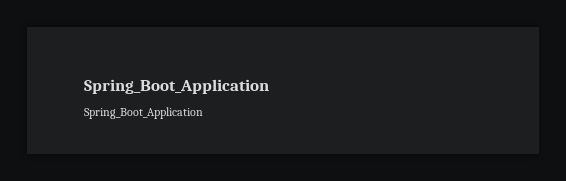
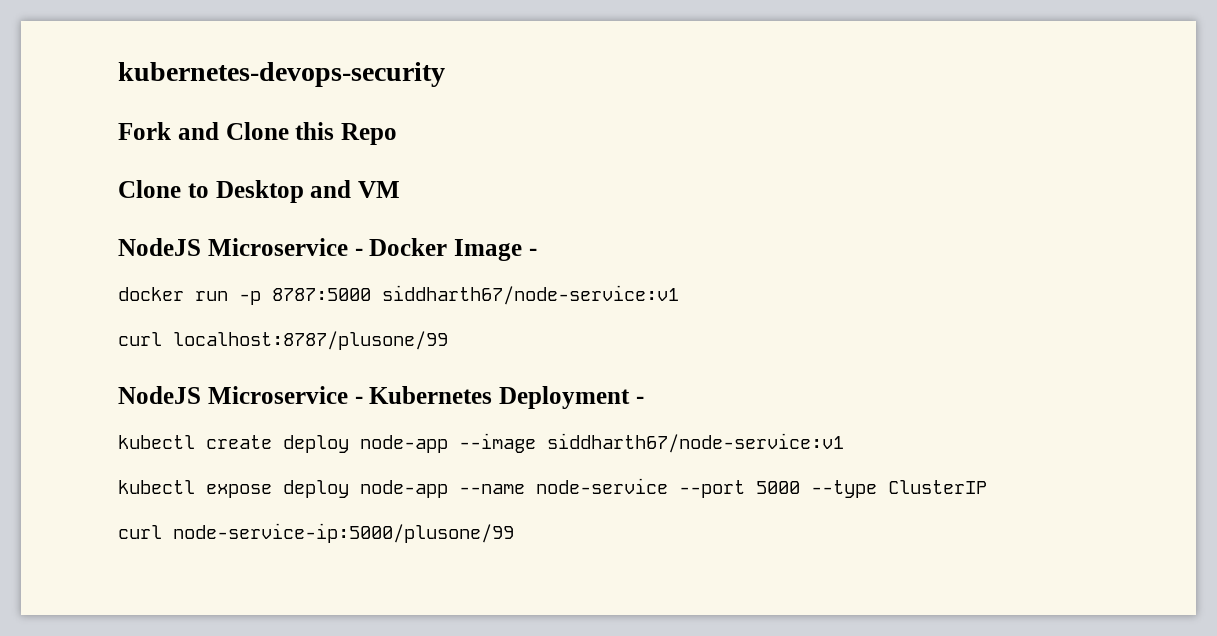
[84,79,269,94] [84,107,203,119] Spring_Boot_Application // Spring_Boot_Application -> [118,62,445,87] [118,122,397,145] [118,180,400,203] [118,238,537,261] [118,285,679,305] [118,331,448,350] [118,386,644,409] [118,433,844,453] [118,478,987,498] [118,523,514,543] kubernetes-devops-security // Fork and Clone this Repo // Clone to Desktop and VM // NodeJS Microservice - Docker Image - // docker run -p 8787:5000 siddharth67/node-service:v1 // curl localhost:8787/plusone/99 // NodeJS Microservice - Kubernetes Deployment - // kubectl create deploy node-app --image siddharth67/node-service:v1 // kubectl expose deploy node-app --name node-service --port 5000 --type ClusterIP // curl node-service-ip:5000/plusone/99

